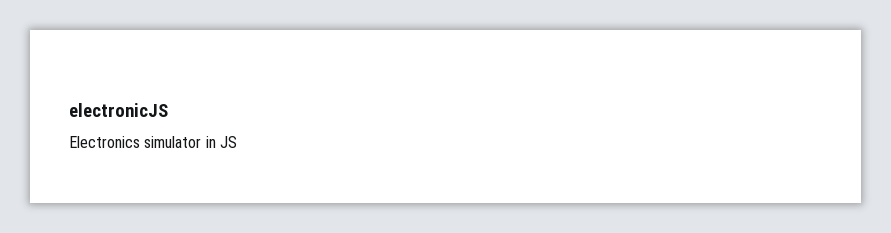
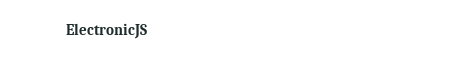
[69,103,168,117] [69,136,237,148] electronicJS // Electronics simulator in JS -> [66,23,147,39] ElectronicJS

